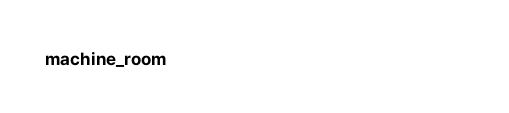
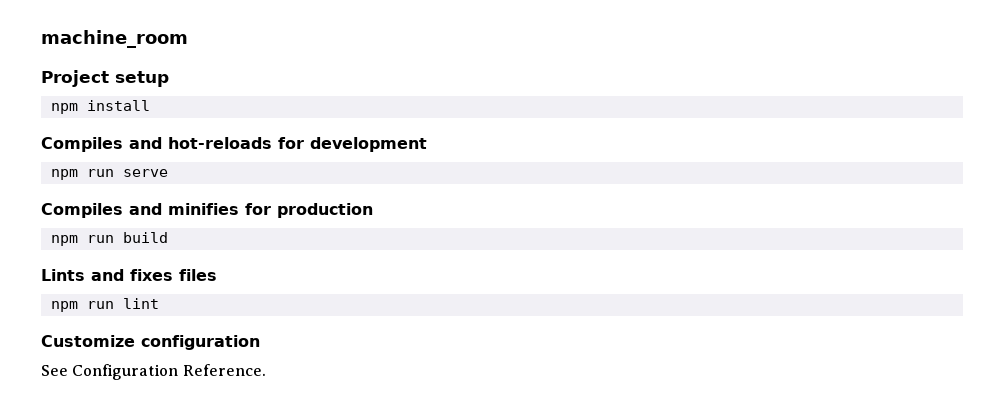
(166, 59) none -> [41,70,169,87] [50,100,150,114] [41,137,427,152] [50,169,168,180] [41,203,373,218] [50,232,168,246] [41,269,217,281] [50,298,159,312] [41,335,260,350] [41,364,266,380] // Project setup // npm install // Compiles and hot-reloads for development // npm run serve // Compiles and minifies for production // npm run build // Lints and fixes files // npm run lint // Customize configuration // See Configuration Reference.

